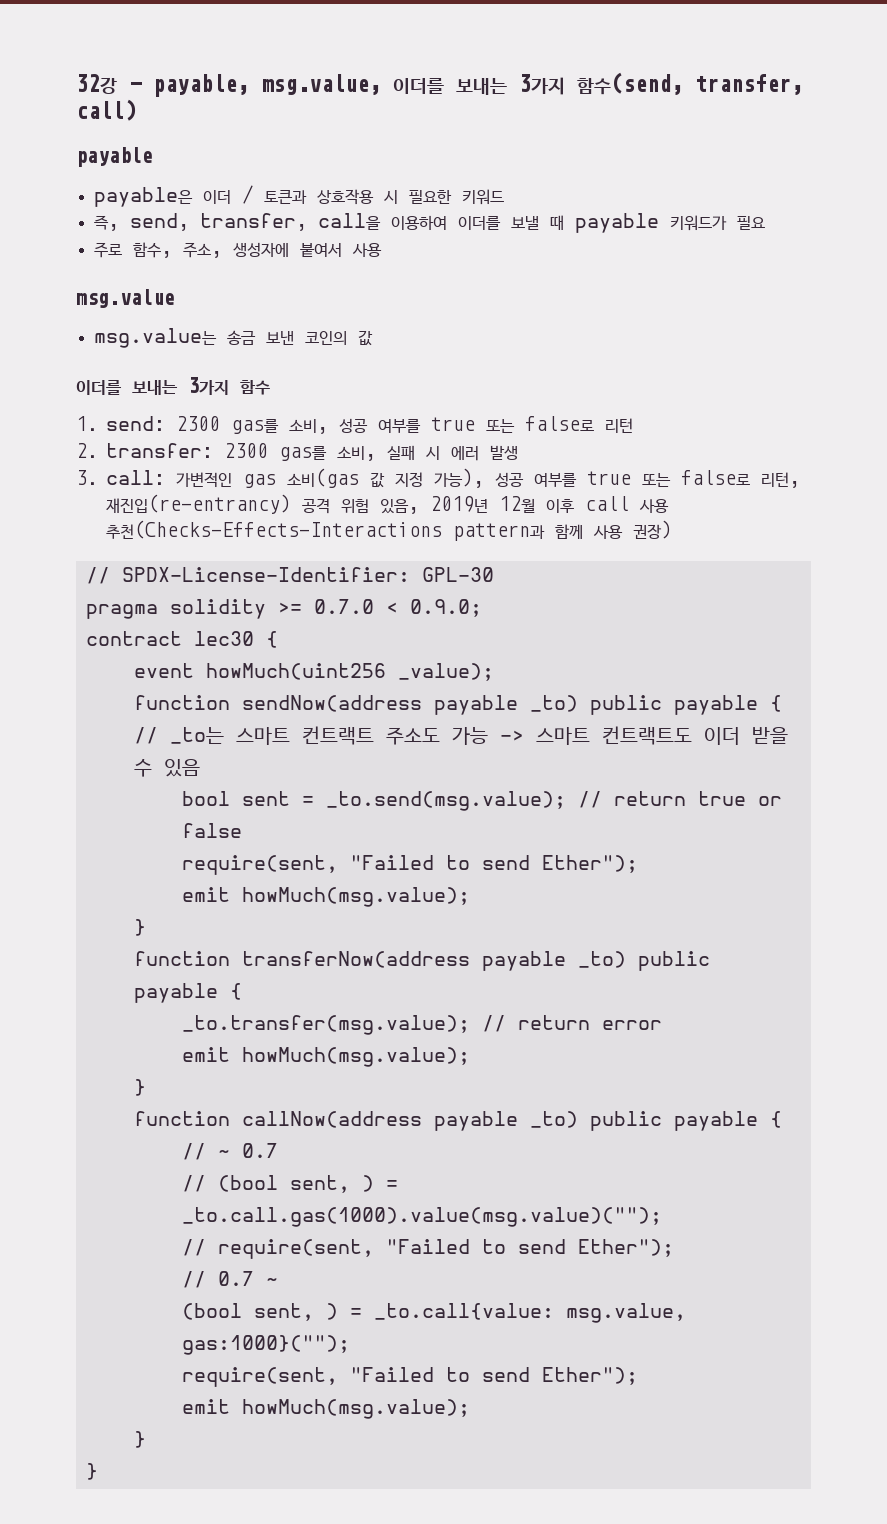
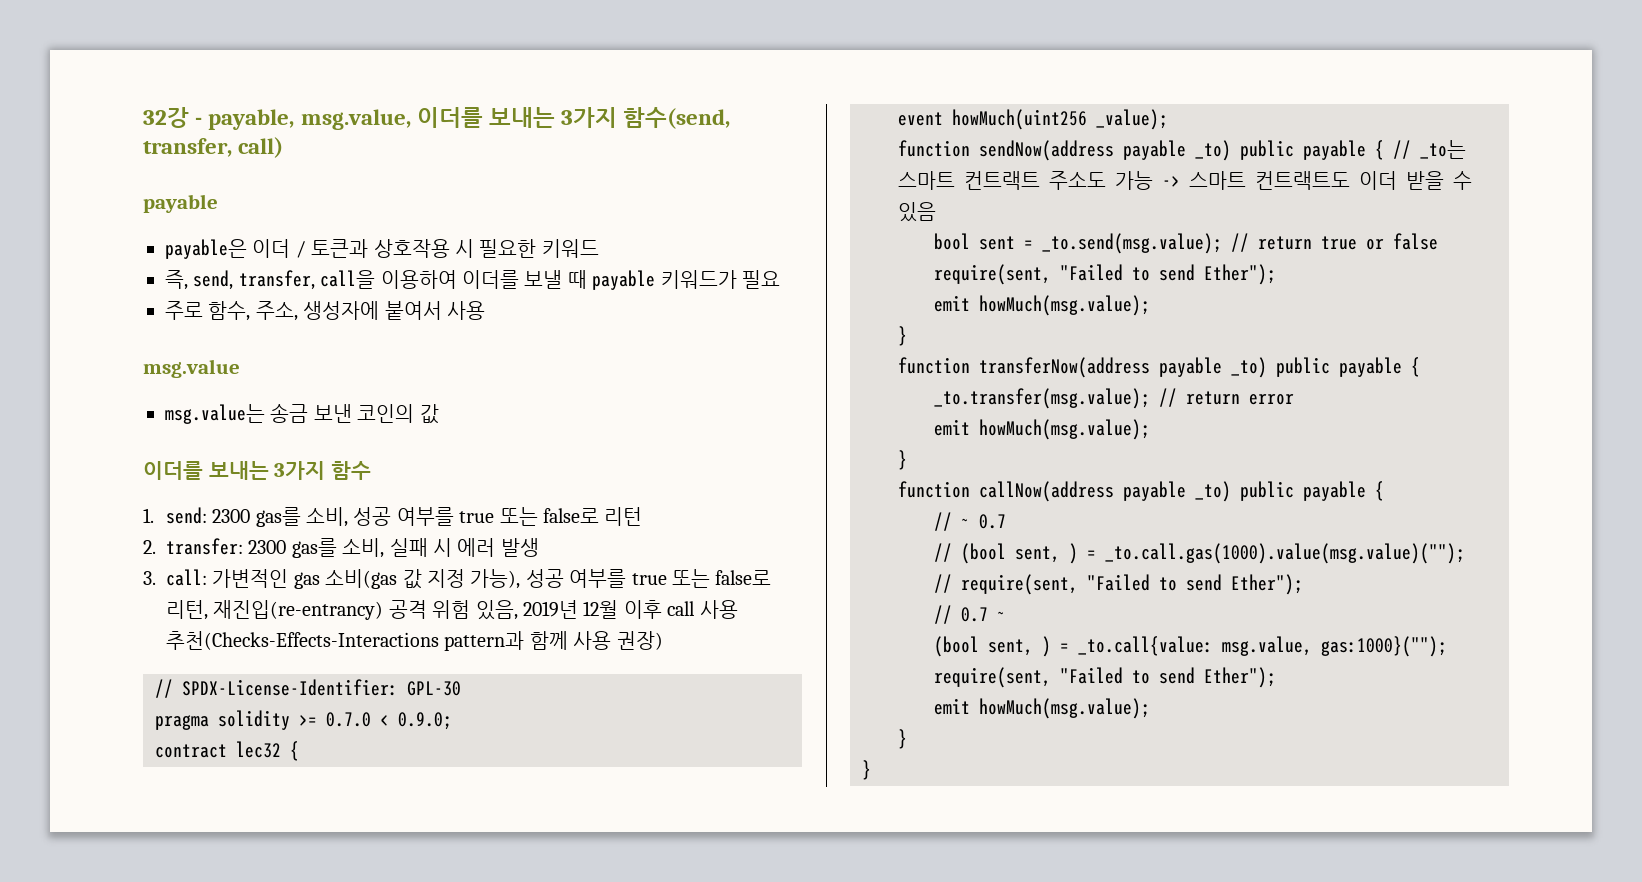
[193,631,254,646] lec30 -> [236,741,281,758] lec32

